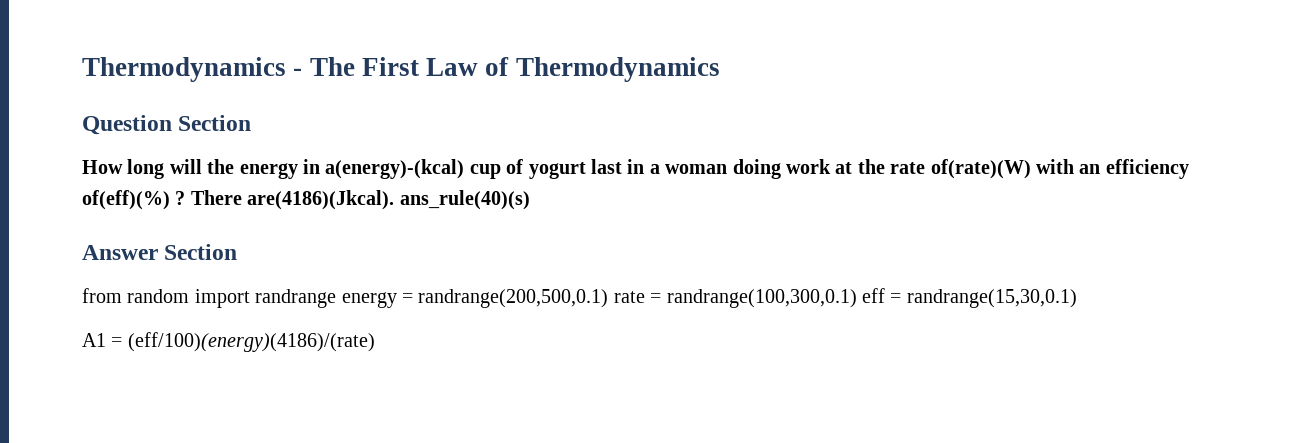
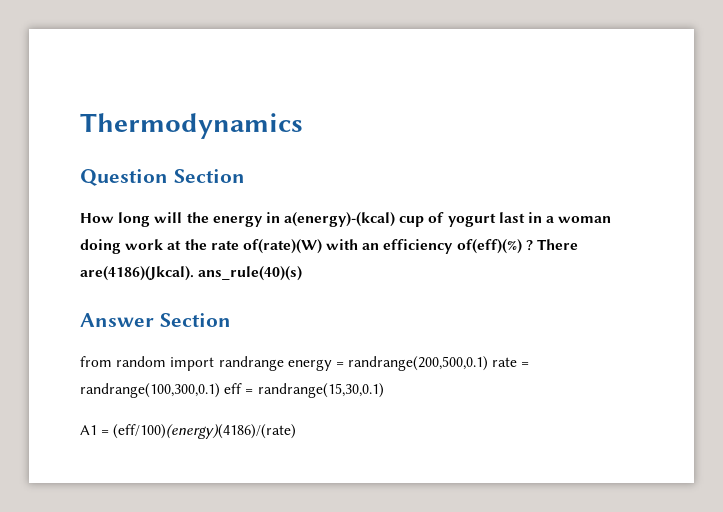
[82,57,720,82] Thermodynamics - The First Law of Thermodynamics -> [80,113,303,139] Thermodynamics

